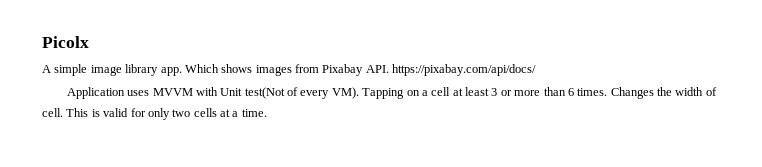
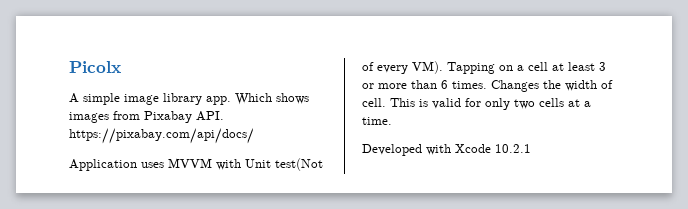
(267, 113) none -> [362,144,531,156] // Developed with Xcode 10.2.1

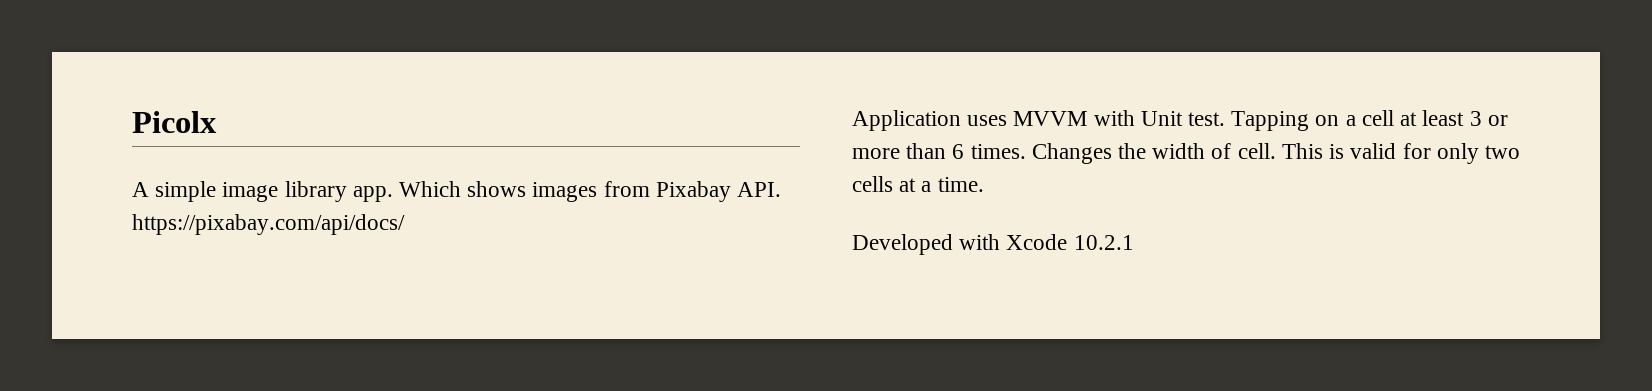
[275,158,323,171] [362,61,443,74] test(Not of every VM). -> [1188,112,1226,126] test.

